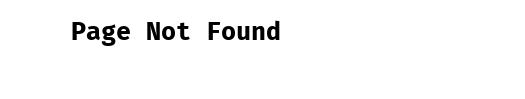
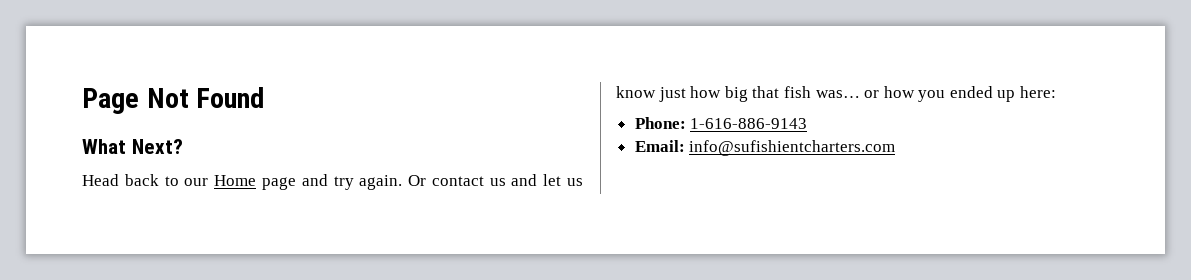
(281, 30) none -> [82,139,183,154] [82,174,583,190] [616,86,1057,102] [634,117,808,129] [634,140,896,156] // What Next? // Head back to our Home page and try again. Or contact us and let us know just how big that fish was… or how you ended up here: // Phone: 1-616-886-9143 // Email: info@sufishientcharters.com

